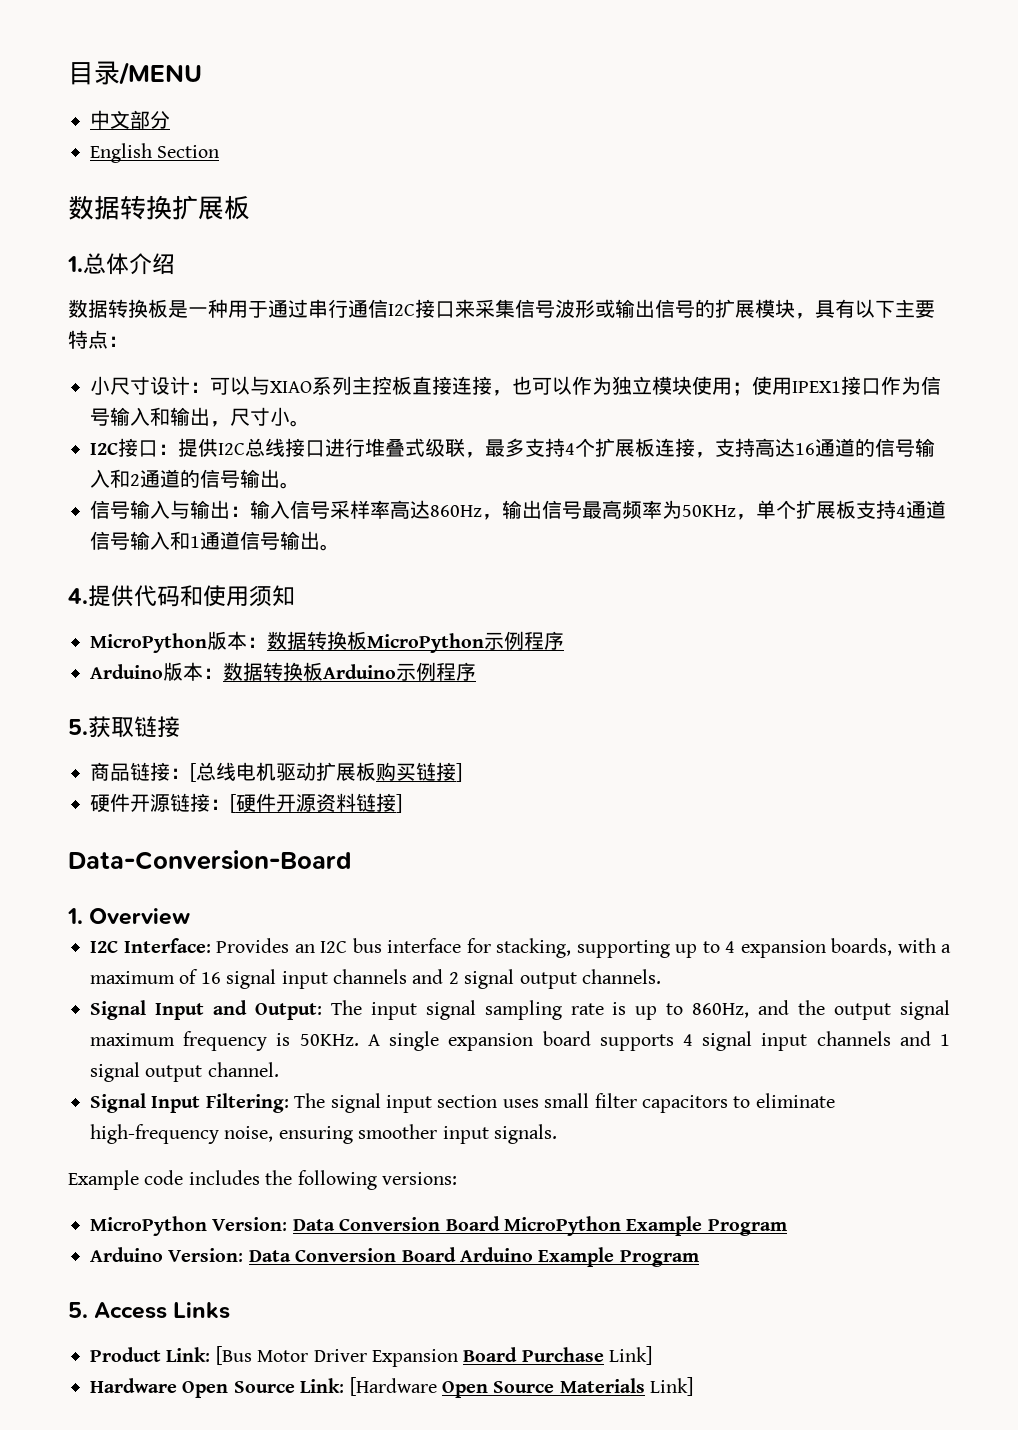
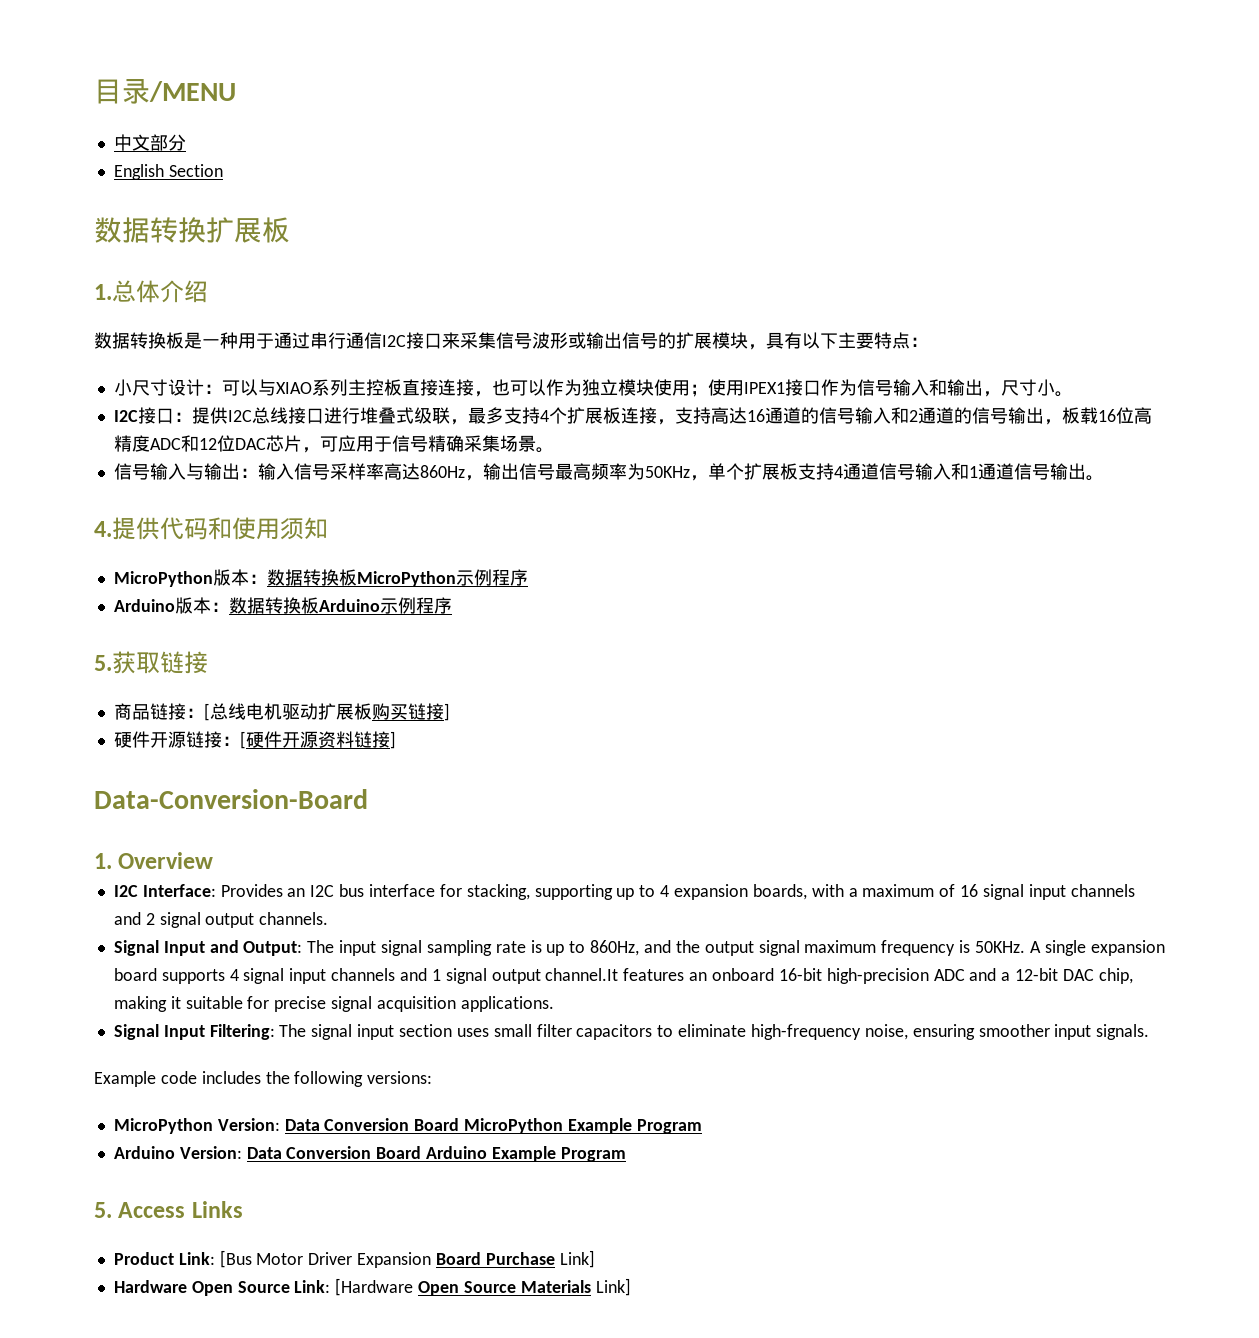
(280, 478) none -> [1043,407,1152,425] [113,435,536,453] ，板载16位高精度ADC和12位DAC芯片，可应用于信号精确采集场景
[207,1062,279,1077] channel. -> [545,968,1133,984] [113,996,554,1012] channel.It features an onboard 16-bit high-precision ADC and a 12-bit DAC chip, making it suitable for precise signal acquisition applications.

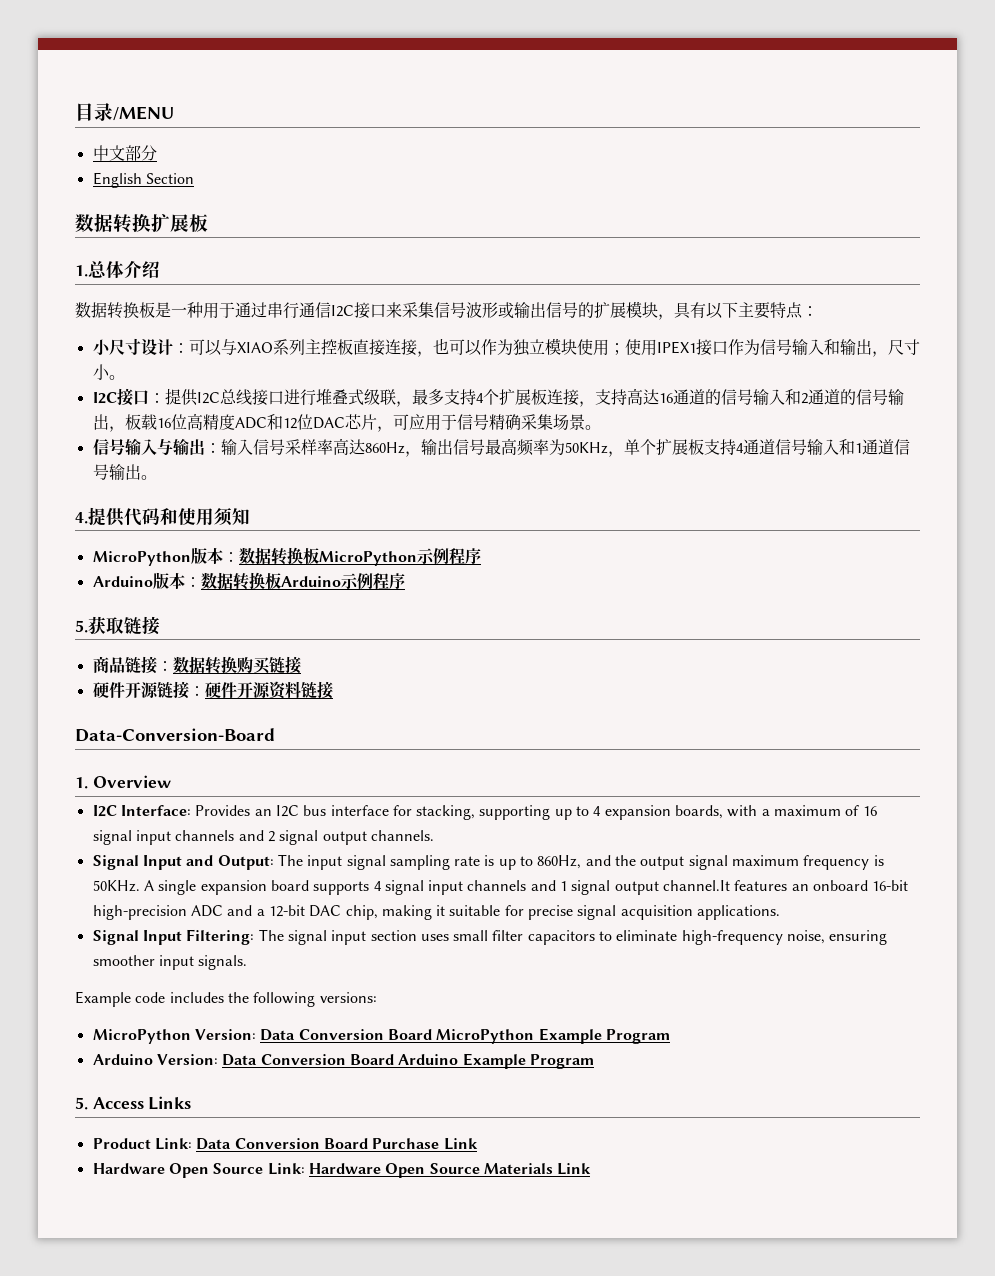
[203,703,372,721] [总线电机驱动扩展板 -> [172,656,237,674] 数据转换
[443,703,450,721] ] -> (301, 665) none
[239,731,246,749] [ -> (205, 691) none
[389,731,396,749] ] -> (333, 690) none
[219,1250,432,1268] [Bus Motor Driver Expansion -> [196,1138,320,1150] Data Conversion
[559,1250,595,1268] Link] -> [443,1138,478,1150] Link
[335,1278,414,1296] [Hardware -> [308,1163,381,1174] Hardware
[595,1278,631,1296] Link] -> [557,1163,592,1175] Link

